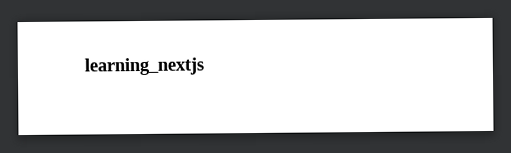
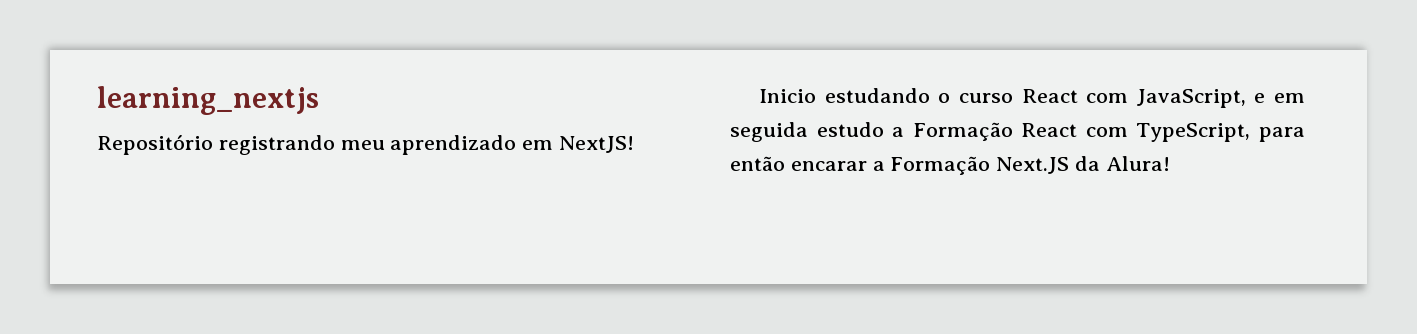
(204, 66) none -> [97,134,635,155] [759,88,1305,108] [730,122,1305,142] [730,156,1170,175] // Repositório registrando meu aprendizado em NextJS! // Inicio estudando o curso React com JavaScript, e em seguida estudo a Formação React com TypeScript, para então encarar a Formação Next.JS da Alura!

